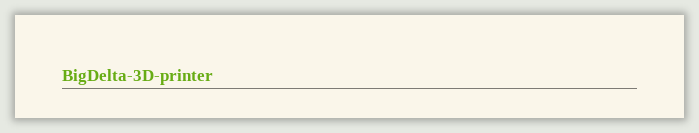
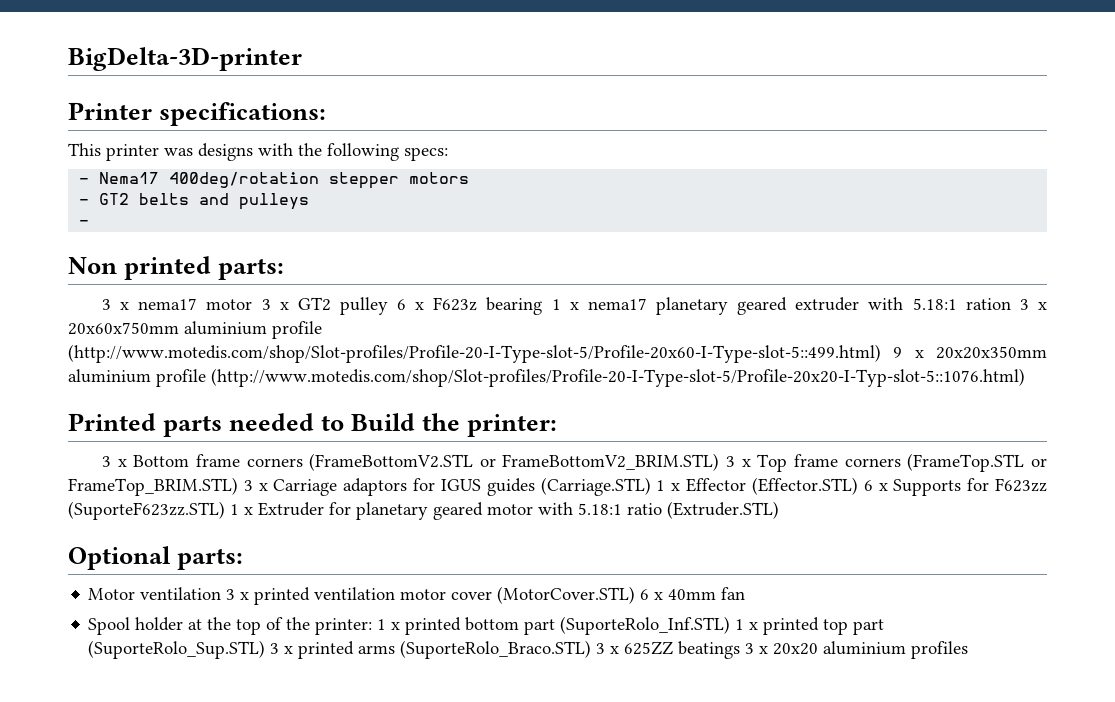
(213, 77) none -> [68,102,327,126] [68,143,448,161] [79,172,470,189] [79,193,310,210] [79,220,90,226] [68,256,285,280] [101,297,1047,315] [68,321,322,339] [68,344,1047,363] [68,368,1025,387] [68,413,558,437] [101,453,1047,472] [68,477,1048,496] [68,501,779,520] [68,546,244,570] [88,586,746,605] [88,616,885,635] [88,640,969,659] // Printer specifications: // This printer was designs with the following specs: // - Nema17 400deg/rotation stepper motors // - GT2 belts and pulleys // - // Non printed parts: // 3 x nema17 motor 3 x GT2 pulley 6 x F623z bearing 1 x nema17 planetary geared extruder with 5.18:1 ration 3 x 20x60x750mm aluminium profile (http://www.motedis.com/shop/Slot-profiles/Profile-20-I-Type-slot-5/Profile-20x60-I-Type-slot-5::499.html) 9 x 20x20x350mm aluminium profile (http://www.motedis.com/shop/Slot-profiles/Profile-20-I-Type-slot-5/Profile-20x20-I-Typ-slot-5::1076.html) // Printed parts needed to Build the printer: // 3 x Bottom frame corners (FrameBottomV2.STL or FrameBottomV2_BRIM.STL) 3 x Top frame corners (FrameTop.STL or FrameTop_BRIM.STL) 3 x Carriage adaptors for IGUS guides (Carriage.STL) 1 x Effector (Effector.STL) 6 x Supports for F623zz (SuporteF623zz.STL) 1 x Extruder for planetary geared motor with 5.18:1 ratio (Extruder.STL) // Optional parts: // Motor ventilation 3 x printed ventilation motor cover (MotorCover.STL) 6 x 40mm fan // Spool holder at the top of the printer: 1 x printed bottom part (SuporteRolo_Inf.STL) 1 x printed top part (SuporteRolo_Sup.STL) 3 x printed arms (SuporteRolo_Braco.STL) 3 x 625ZZ beatings 3 x 20x20 aluminium profiles

